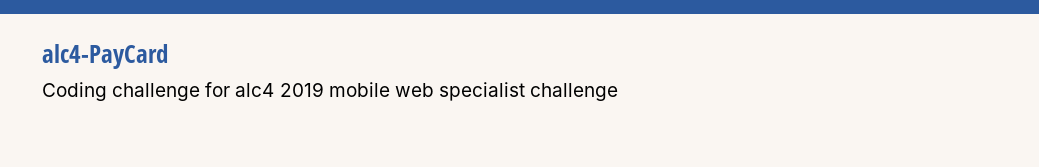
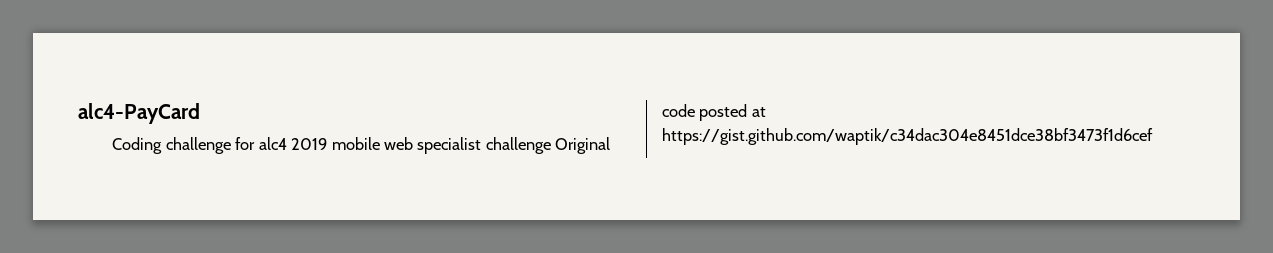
(619, 92) none -> [555,137,611,154] [662,104,766,121] [662,128,1153,145] Original code posted at https://gist.github.com/waptik/c34dac304e8451dce38bf3473f1d6cef

